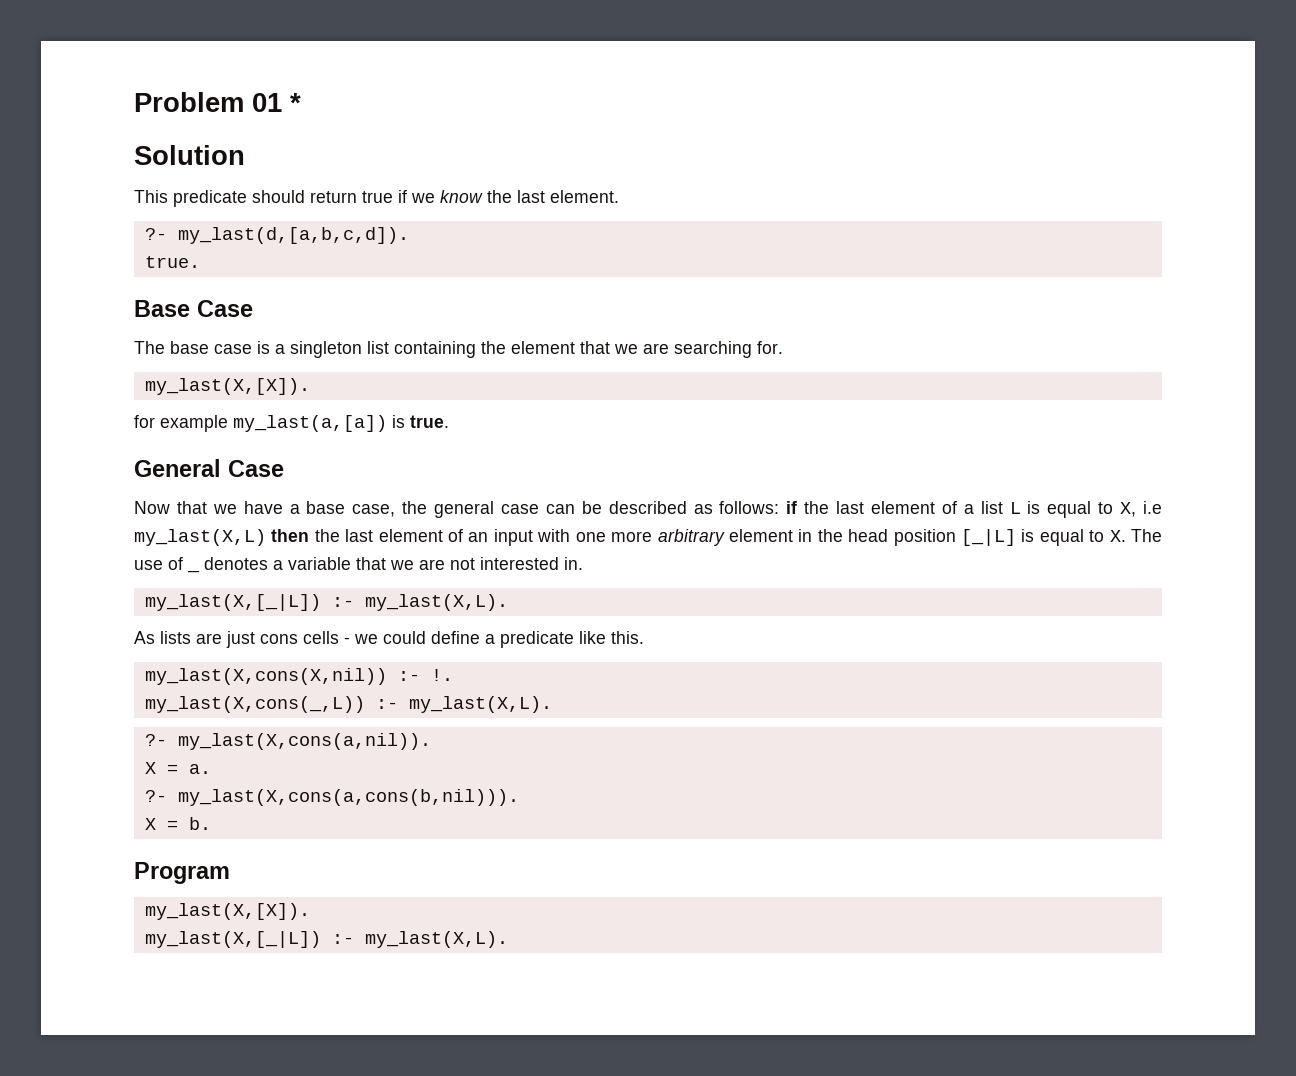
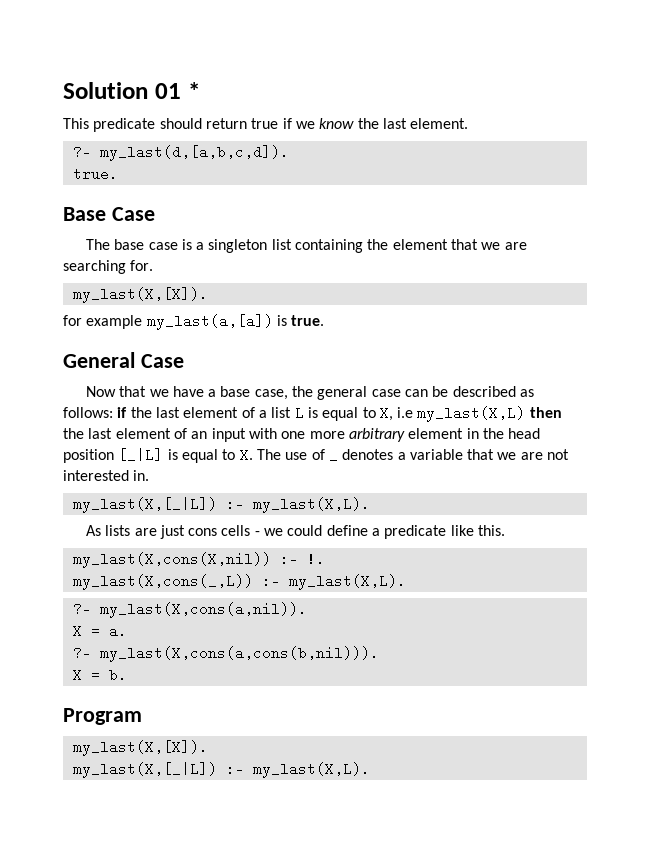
[134,92,244,112] Problem -> [63,82,148,99] Solution
[134,145,245,165] // Solution -> (200, 90) none

